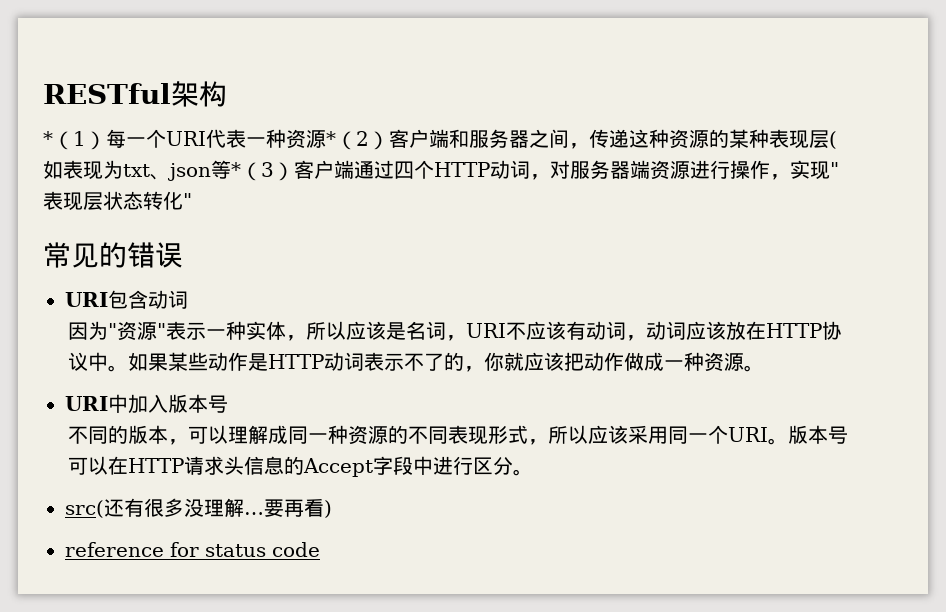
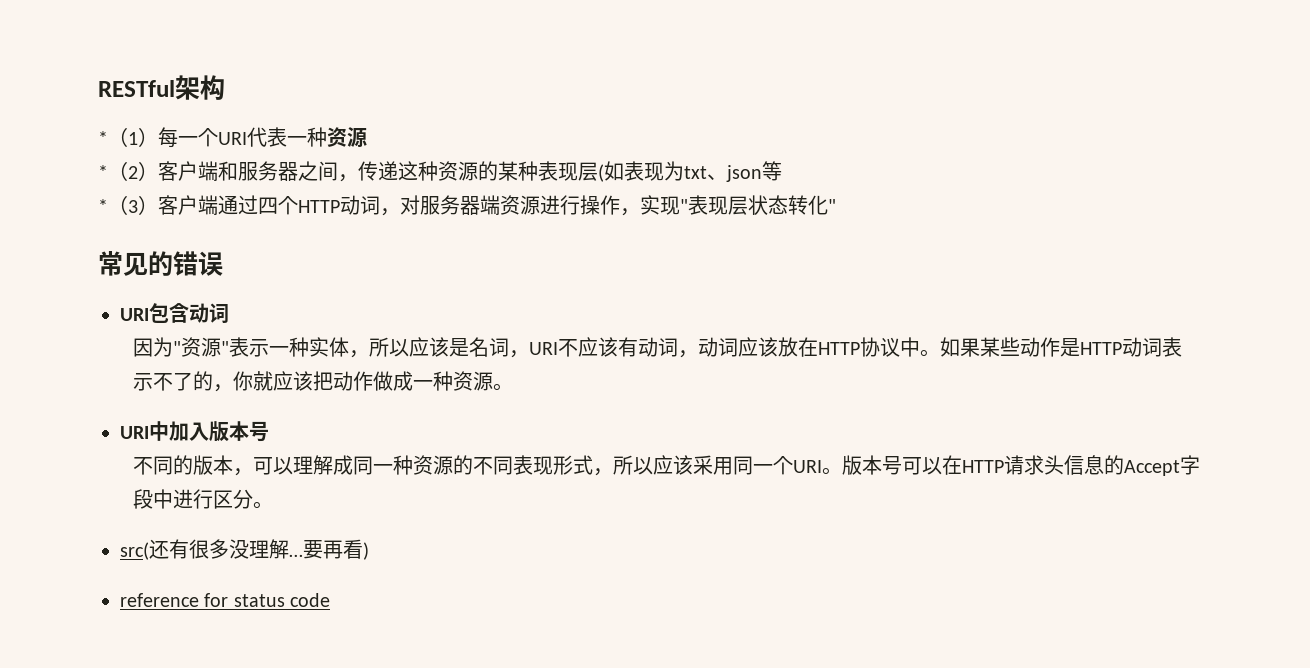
(326, 139) none -> (367, 137) //
(231, 169) none -> (782, 171) //

